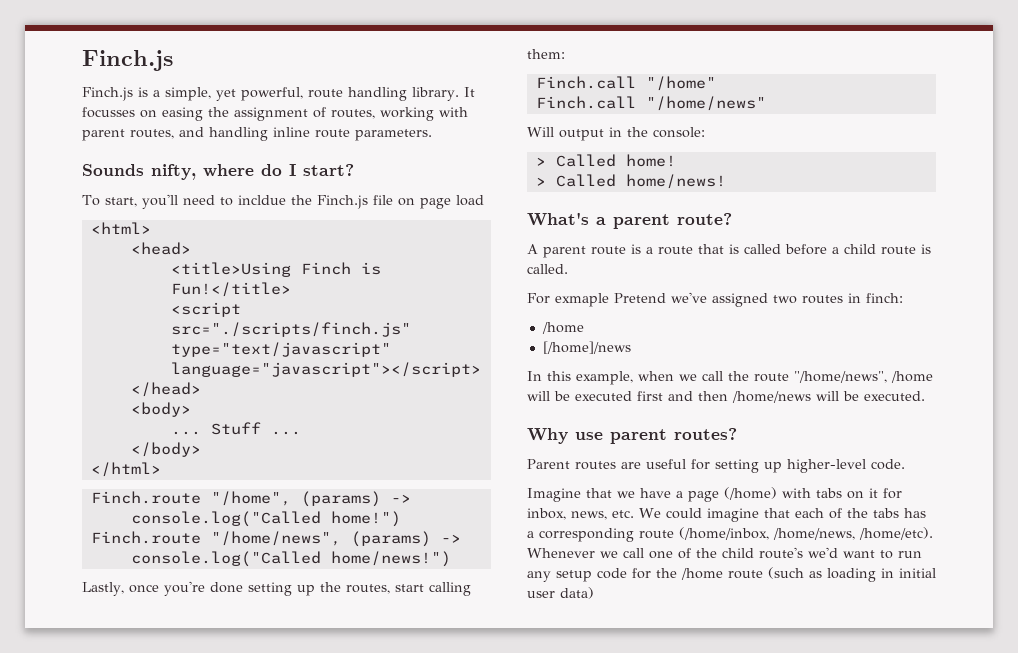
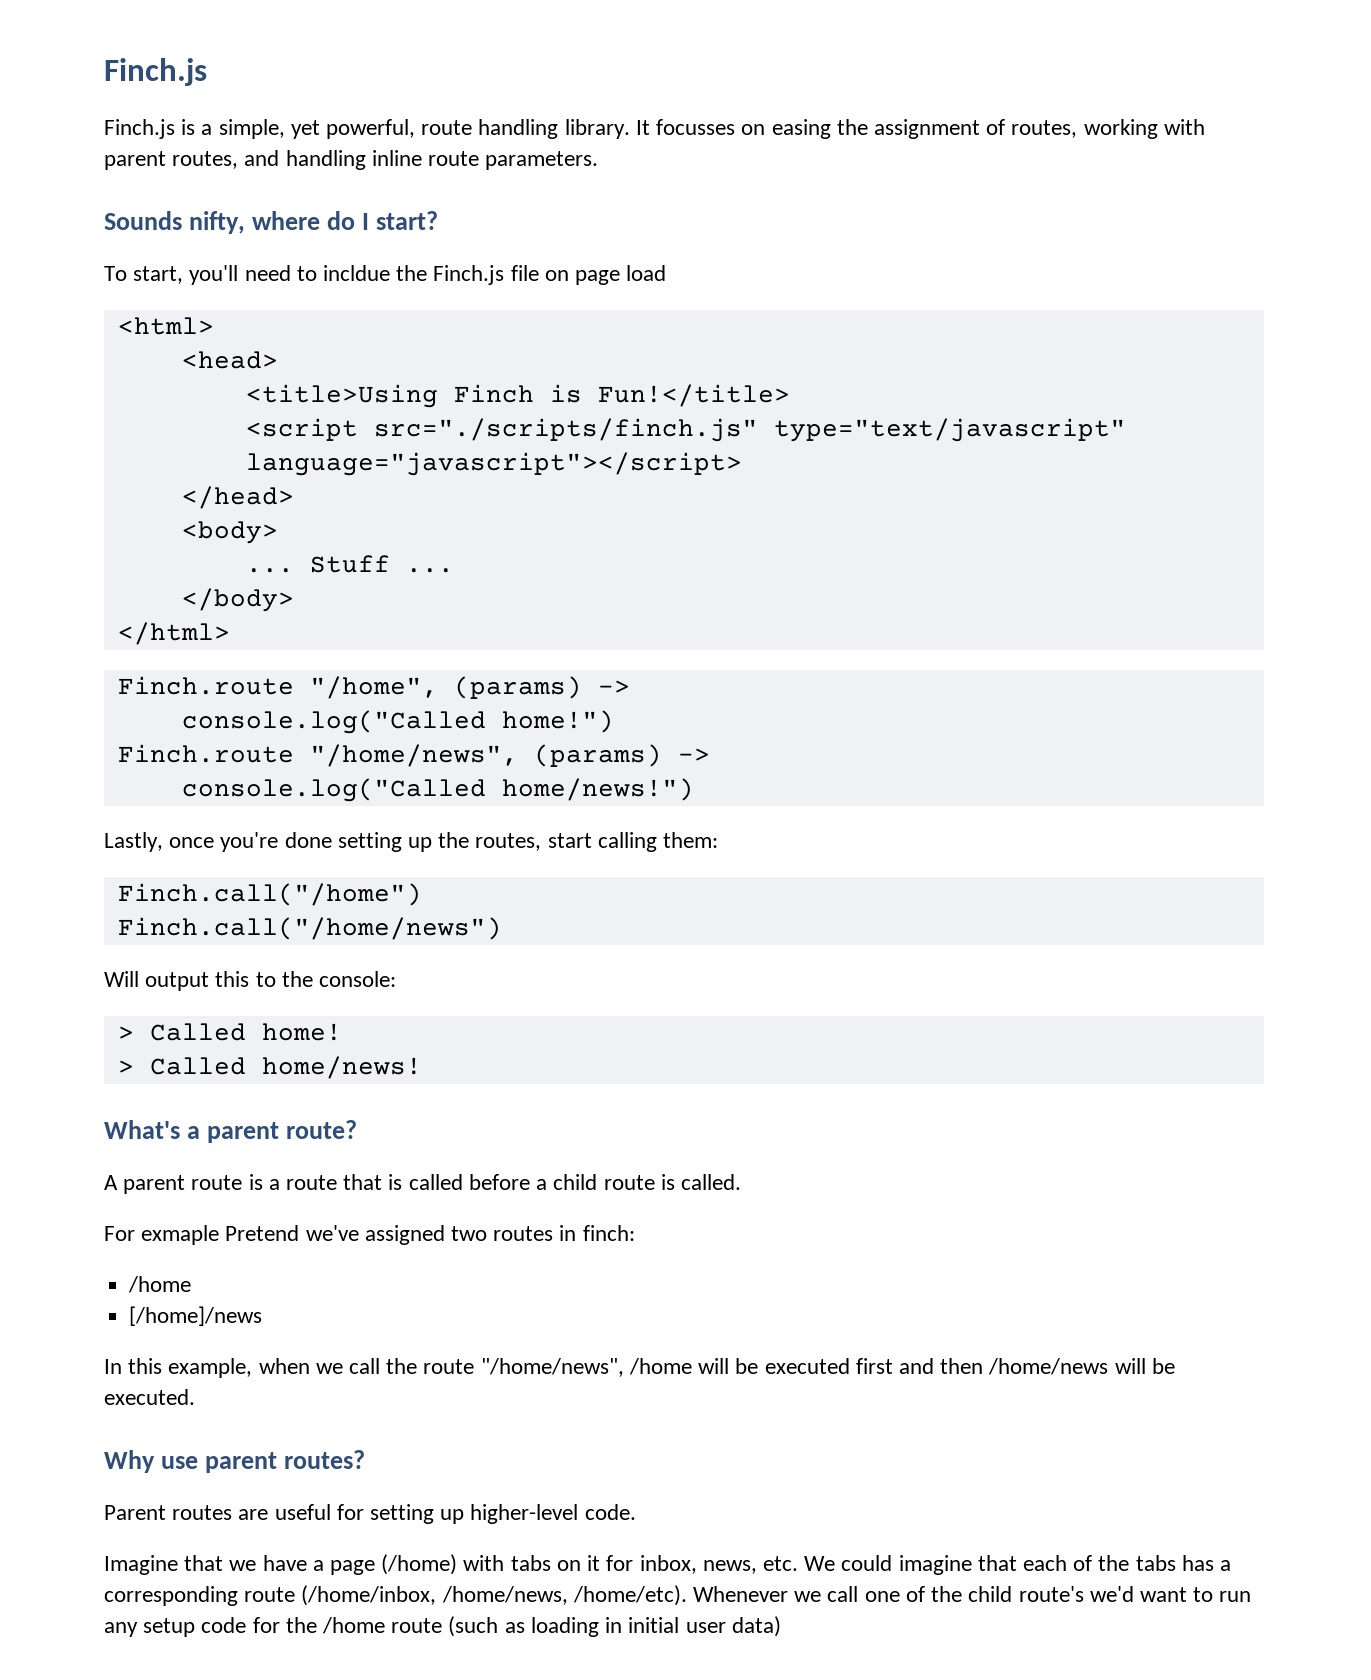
[535,76,716,91] [535,96,766,111] Finch.call "/home" // Finch.call "/home/news" -> [117,883,422,906] [117,917,502,940] Finch.call("/home") // Finch.call("/home/news")
[609,127,622,137] in -> [215,971,276,987] this to

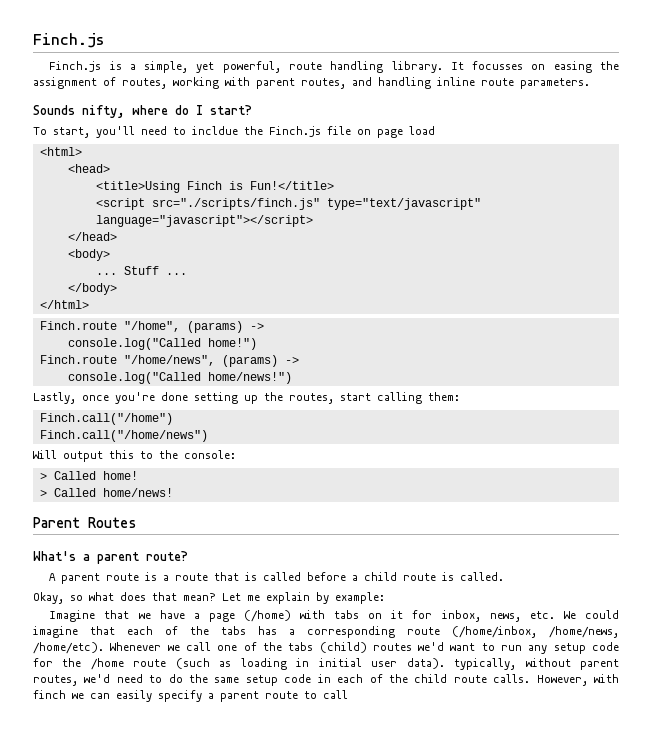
(422, 1067) none -> [33,517,137,528] // Parent Routes
[104,1225,635,1245] [128,1276,192,1293] [129,1306,263,1326] [104,1358,1175,1378] [104,1389,195,1405] [104,1450,366,1473] [104,1504,636,1524] For exmaple Pretend we've assigned two routes in finch: // /home // [/home]/news // In this example, when we call the route "/home/news", /home will be executed first and then /home/news will be executed. // Why use parent routes? // Parent routes are useful for setting up higher-level code. -> [33,592,385,604] Okay, so what does that mean? Let me explain by example:
[968,1586,1084,1602] child route's -> [288,642,412,653] tabs (child) routes
[731,1616,781,1637] data) -> [406,658,619,670] [33,674,620,686] [33,690,348,702] data). typically, without parent routes, we'd need to do the same setup code in each of the child route calls. However, with finch we can easily specify a parent route to call

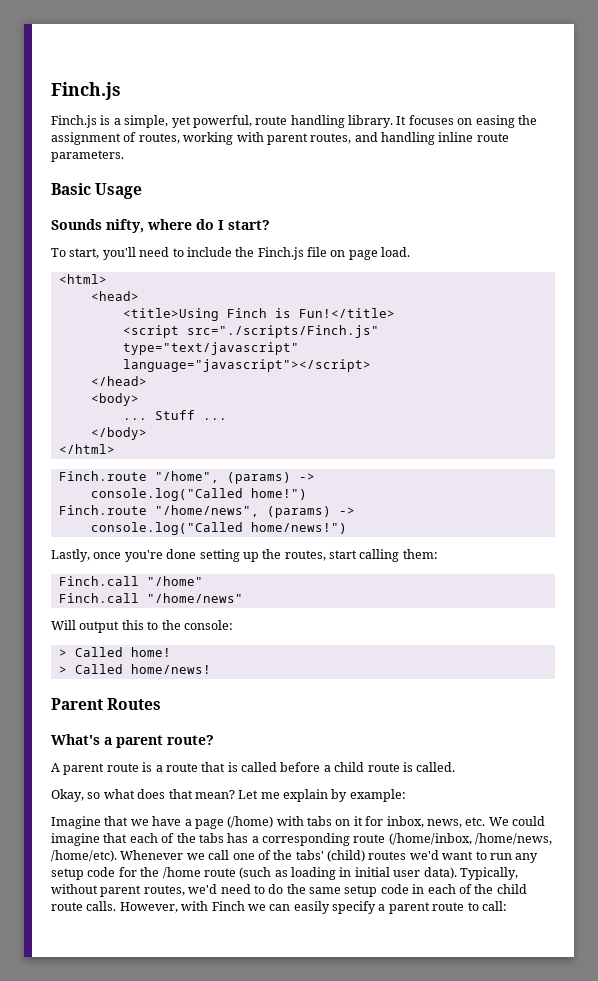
[472,61,524,70] focusses -> [408,115,454,125] focuses
(590, 83) none -> [51,183,143,199] // Basic Usage
[192,126,238,135] incldue -> [186,247,232,257] include
[409,126,435,135] load -> [381,247,411,257] load.
[151,198,320,210] src="./scripts/finch.js" -> [186,325,379,338] src="./scripts/Finch.js"
[39,413,173,425] [39,430,208,442] Finch.call("/home") // Finch.call("/home/news") -> [58,576,203,586] [58,593,243,603] Finch.call "/home" // Finch.call "/home/news"
[288,642,314,651] tabs -> [295,850,324,860] tabs'
[454,658,517,670] typically, -> [459,867,518,880] Typically,
[33,690,66,699] finch -> [211,901,245,911] Finch
[323,690,348,699] call -> [481,901,507,911] call:

